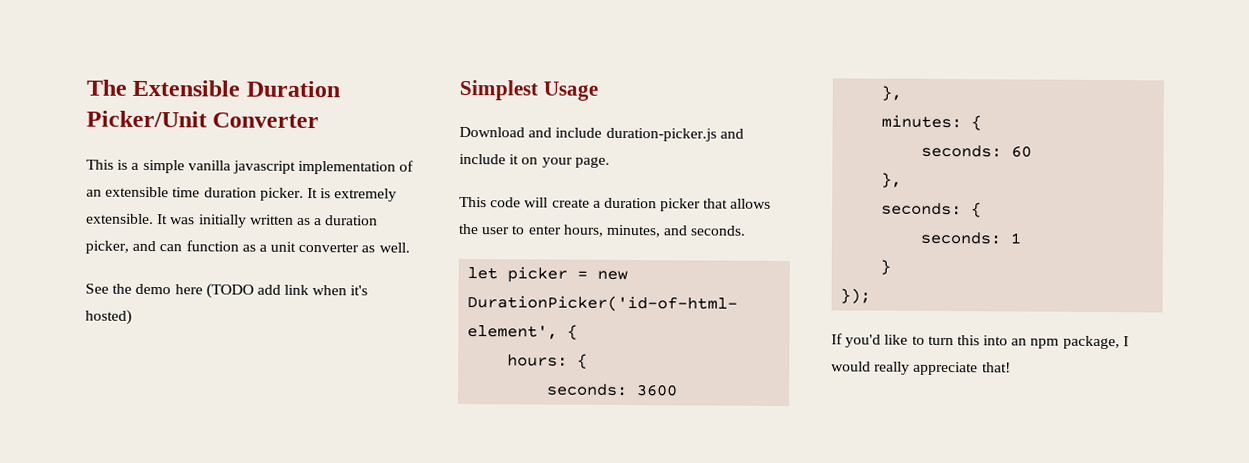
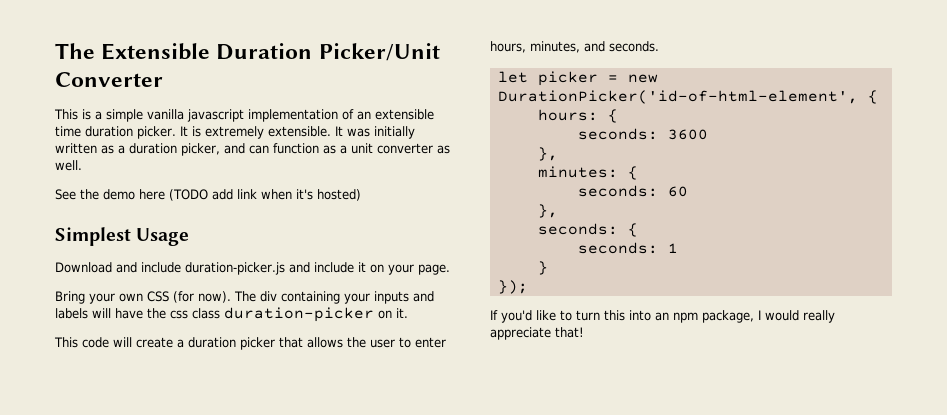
(610, 162) none -> [55,291,434,304] [55,307,408,322] // Bring your own CSS (for now). The div containing your inputs and labels will have the css class duration-picker on it.

